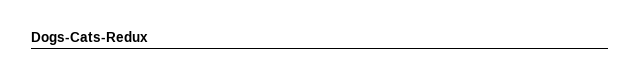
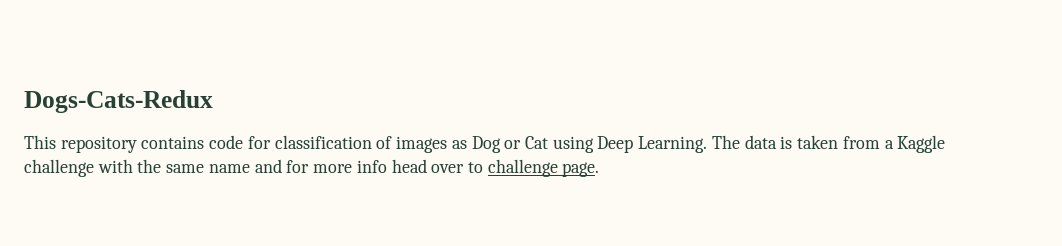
(148, 38) none -> [24,135,946,153] [24,159,600,177] // This repository contains code for classification of images as Dog or Cat using Deep Learning. The data is taken from a Kaggle challenge with the same name and for more info head over to challenge page.

